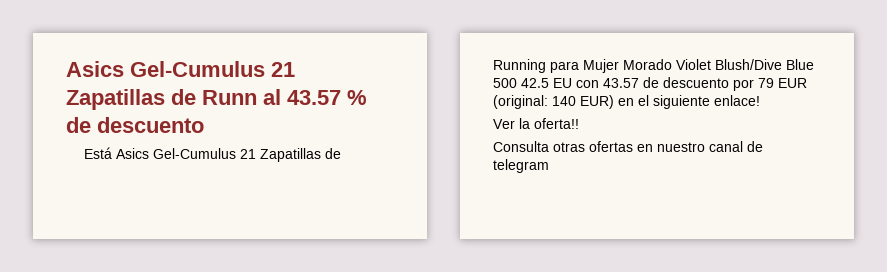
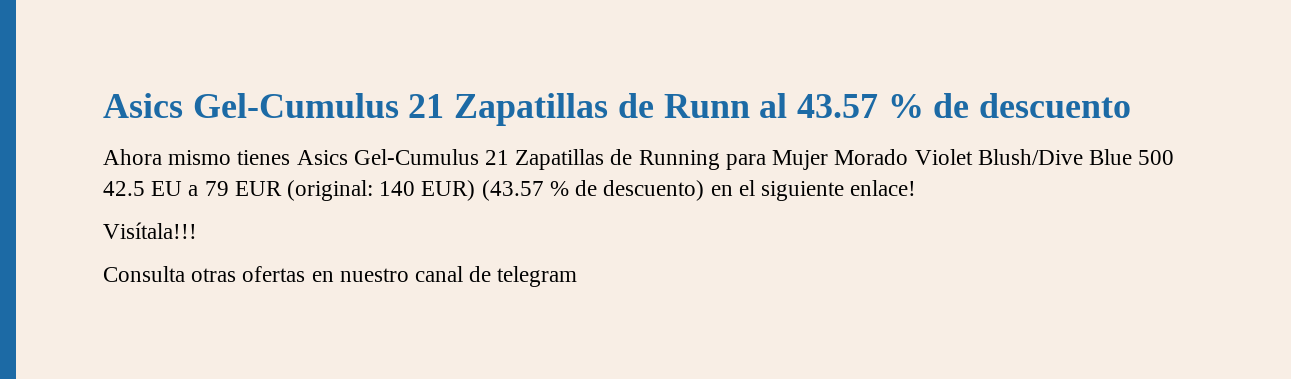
[84,147,113,159] Está -> [103,149,291,165] Ahora mismo tienes
[576,77,754,91] con 43.57 de descuento por -> [188,185,199,196] a
(614, 102) none -> [481,180,705,201] (43.57 % de descuento)
[493,118,579,129] Ver la oferta!! -> [103,222,197,239] Visítala!!!

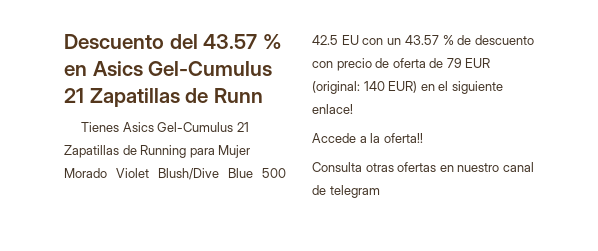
(103, 105) none -> [64,34,282,49] [64,65,87,76] Descuento del 43.57 % en
[759,93,1132,118] [103,149,291,165] al 43.57 % de descuento // Ahora mismo tienes -> [81,122,120,132] // Tienes
[188,185,199,196] a -> [362,35,534,45] [312,58,444,71] con un 43.57 % de descuento con precio de oferta de
[481,180,705,201] (43.57 % de descuento) -> (418, 87) none
[103,222,197,239] Visítala!!! -> [312,133,423,143] Accede a la oferta!!

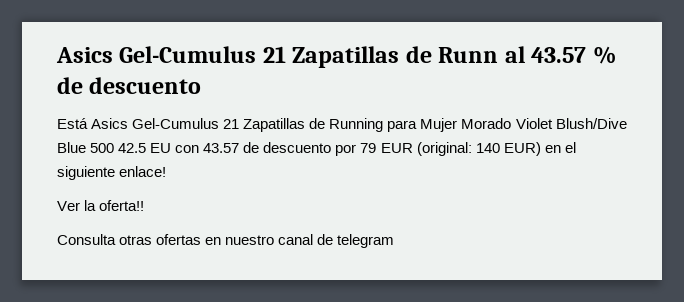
[64,34,282,49] [64,65,87,76] Descuento del 43.57 % en -> (56, 55) none
[81,122,120,132] // Tienes -> [504,46,616,64] [57,77,202,94] [57,118,88,129] al 43.57 % de descuento // Está
[387,35,534,45] [312,58,444,71] un 43.57 % de descuento con precio de oferta de -> [203,142,357,156] 43.57 de descuento por
[312,133,367,143] Accede a -> [57,201,80,211] Ver

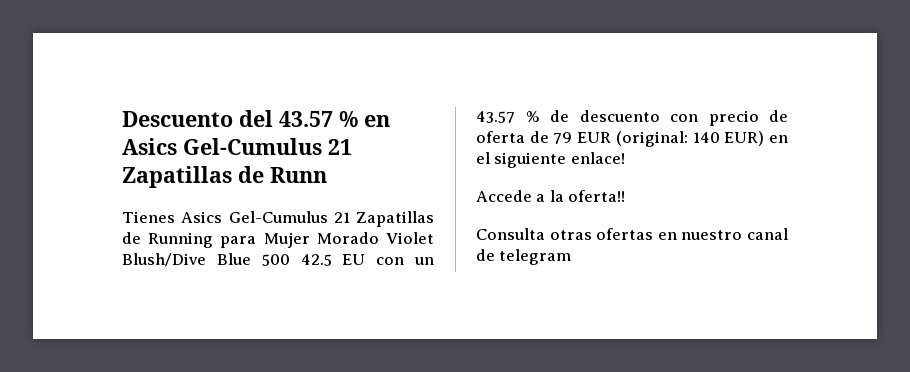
(56, 55) none -> [122,110,390,127] Descuento del 43.57 % en
[504,46,616,64] [57,77,202,94] [57,118,88,129] al 43.57 % de descuento // Está -> [122,211,175,223] // Tienes
[203,142,357,156] 43.57 de descuento por -> [414,257,434,265] [476,110,788,126] [476,131,549,143] un 43.57 % de descuento con precio de oferta de
[57,201,80,211] Ver -> [476,190,546,202] Accede a

